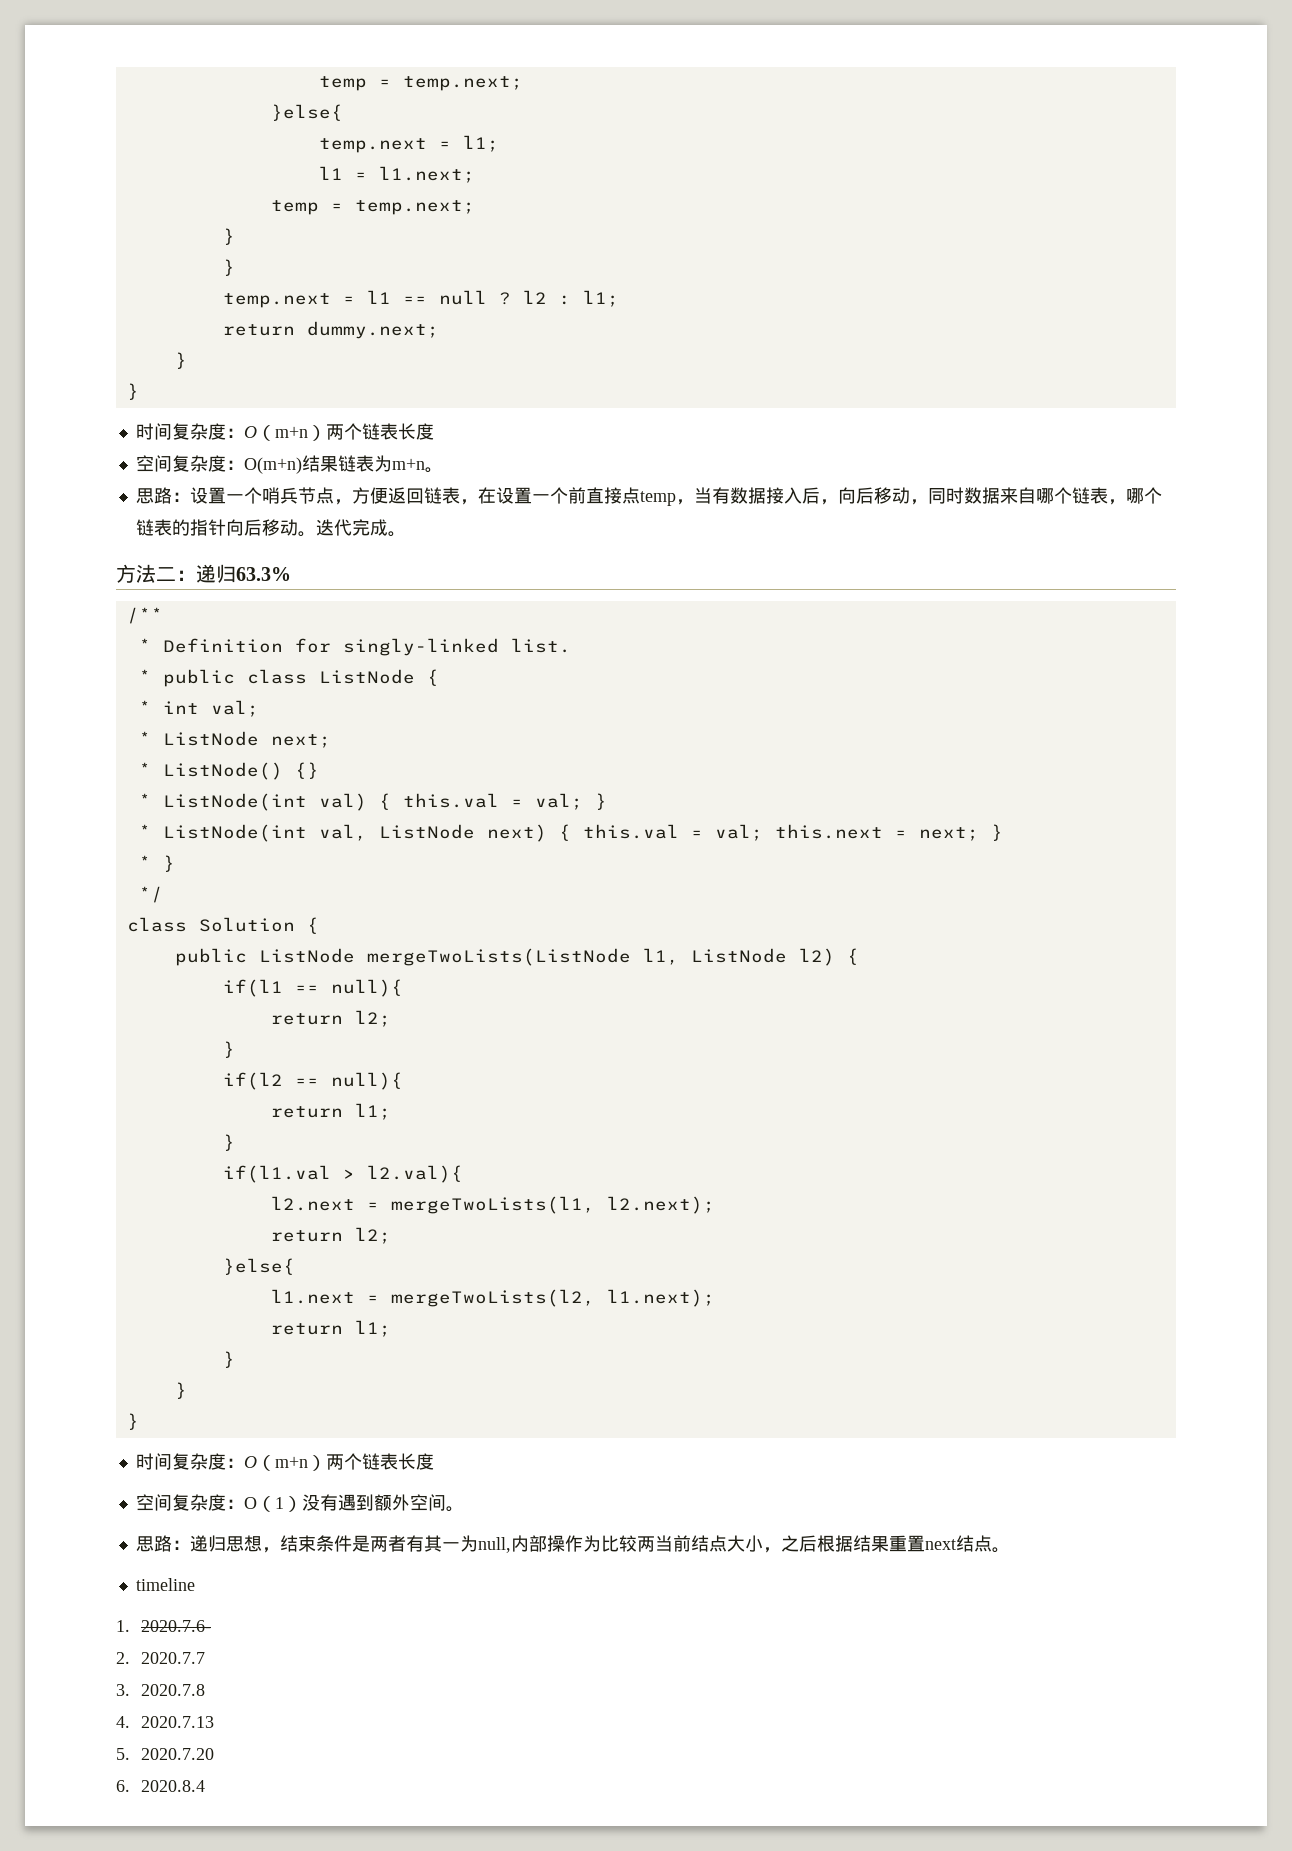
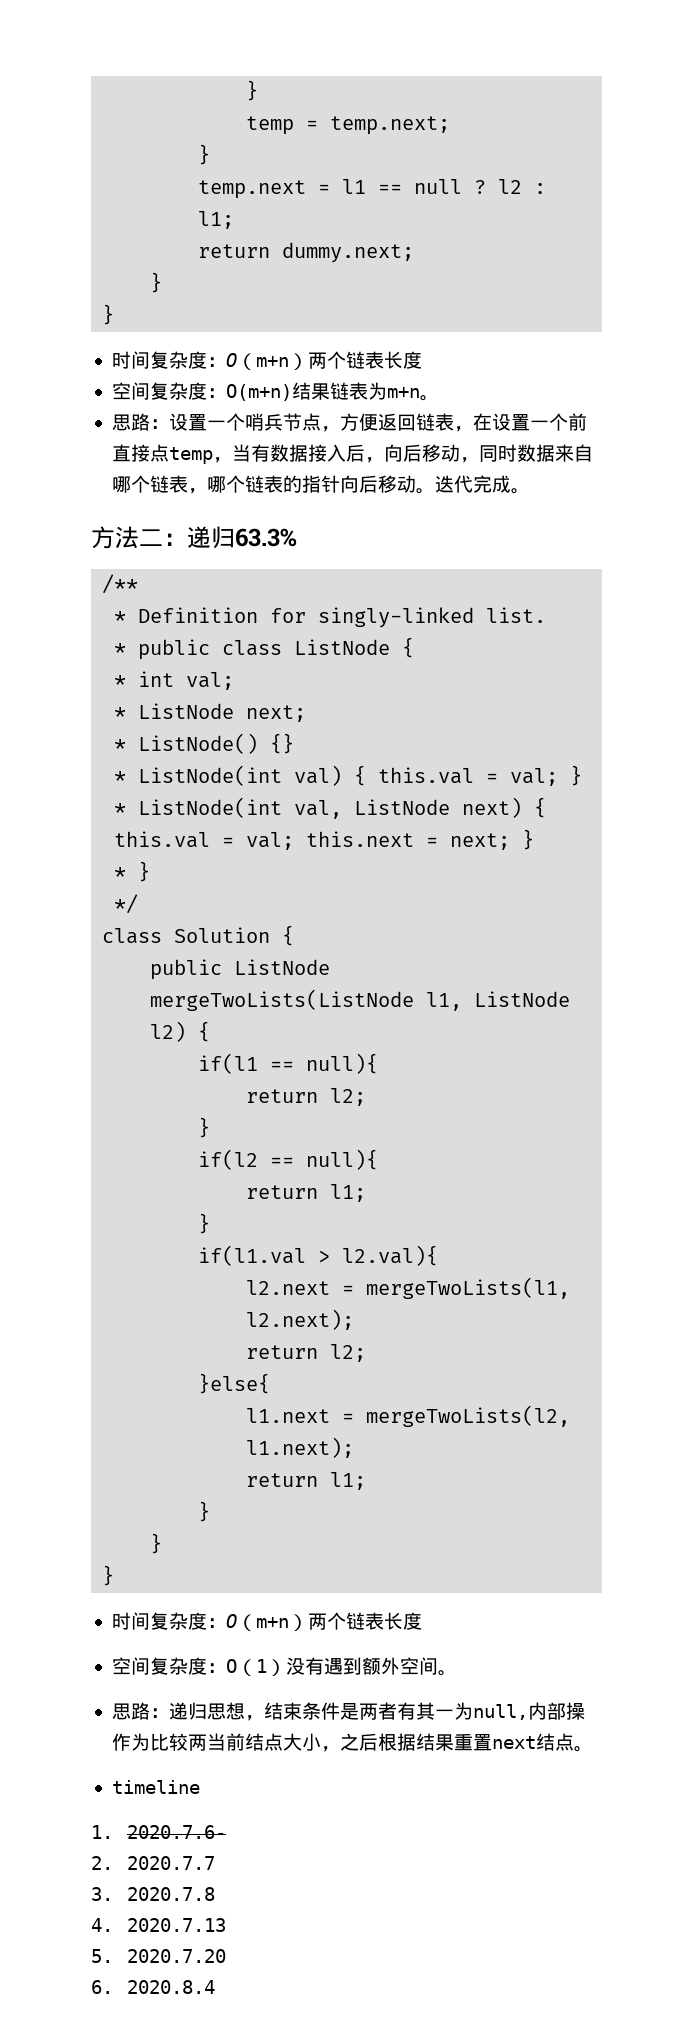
[318,76,523,91] [270,104,343,121] [318,135,499,153] [318,166,475,183] temp = temp.next; // }else{ // temp.next = l1; // l1 = l1.next; -> [246,80,259,101] }
[222,259,235,276] // } -> (211, 154) none

